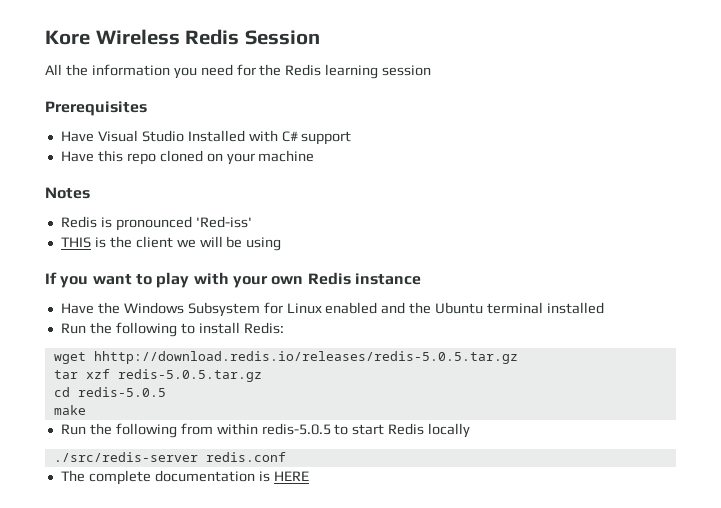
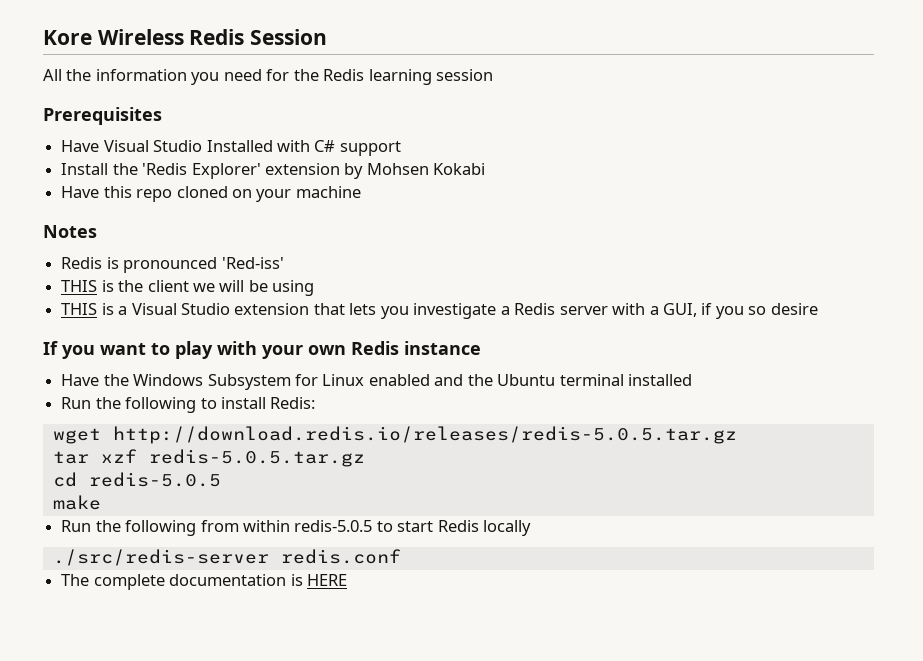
(352, 138) none -> [61,163,486,179] // Install the 'Redis Explorer' extension by Mohsen Kokabi
(282, 244) none -> [61,303,818,319] // THIS is a Visual Studio extension that lets you investigate a Redis server with a GUI, if you so desire
[93,351,518,364] hhttp://download.redis.io/releases/redis-5.0.5.tar.gz -> [112,426,737,444] http://download.redis.io/releases/redis-5.0.5.tar.gz

